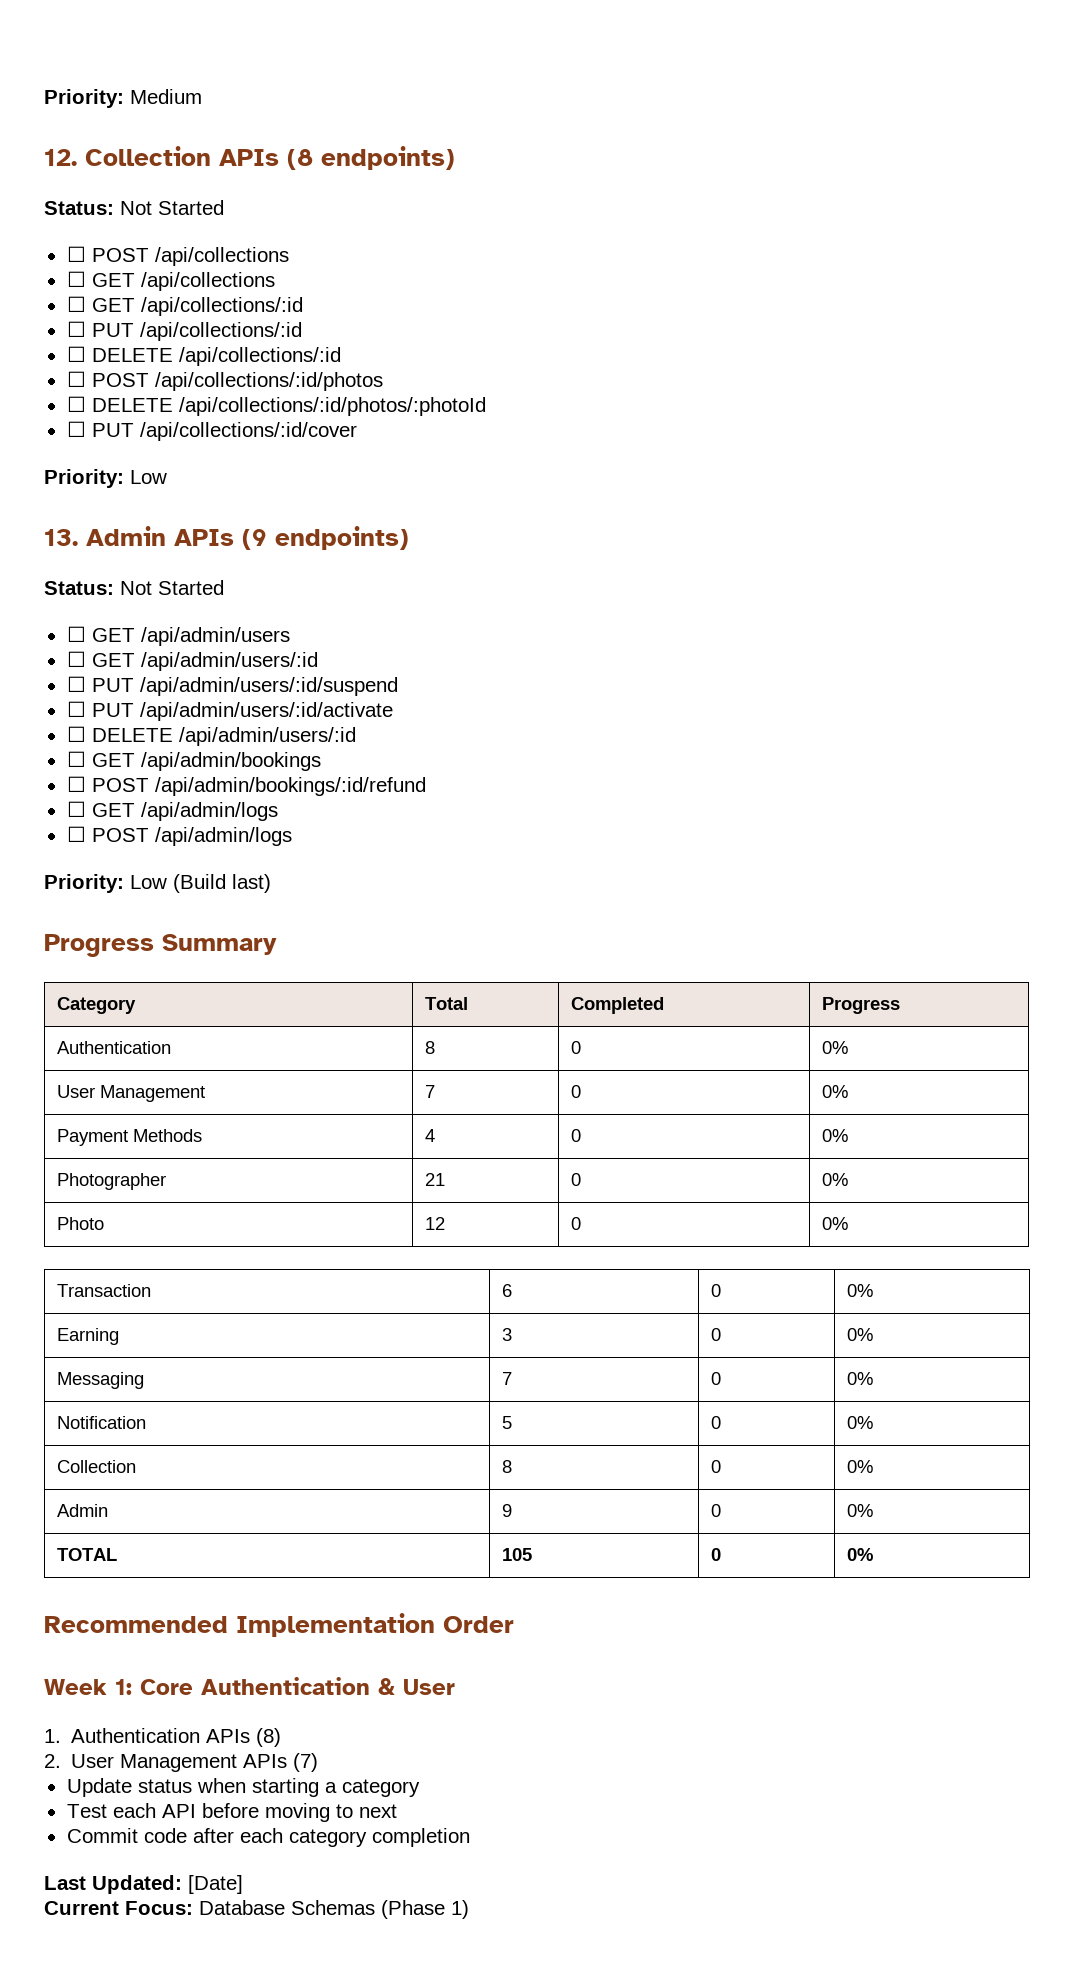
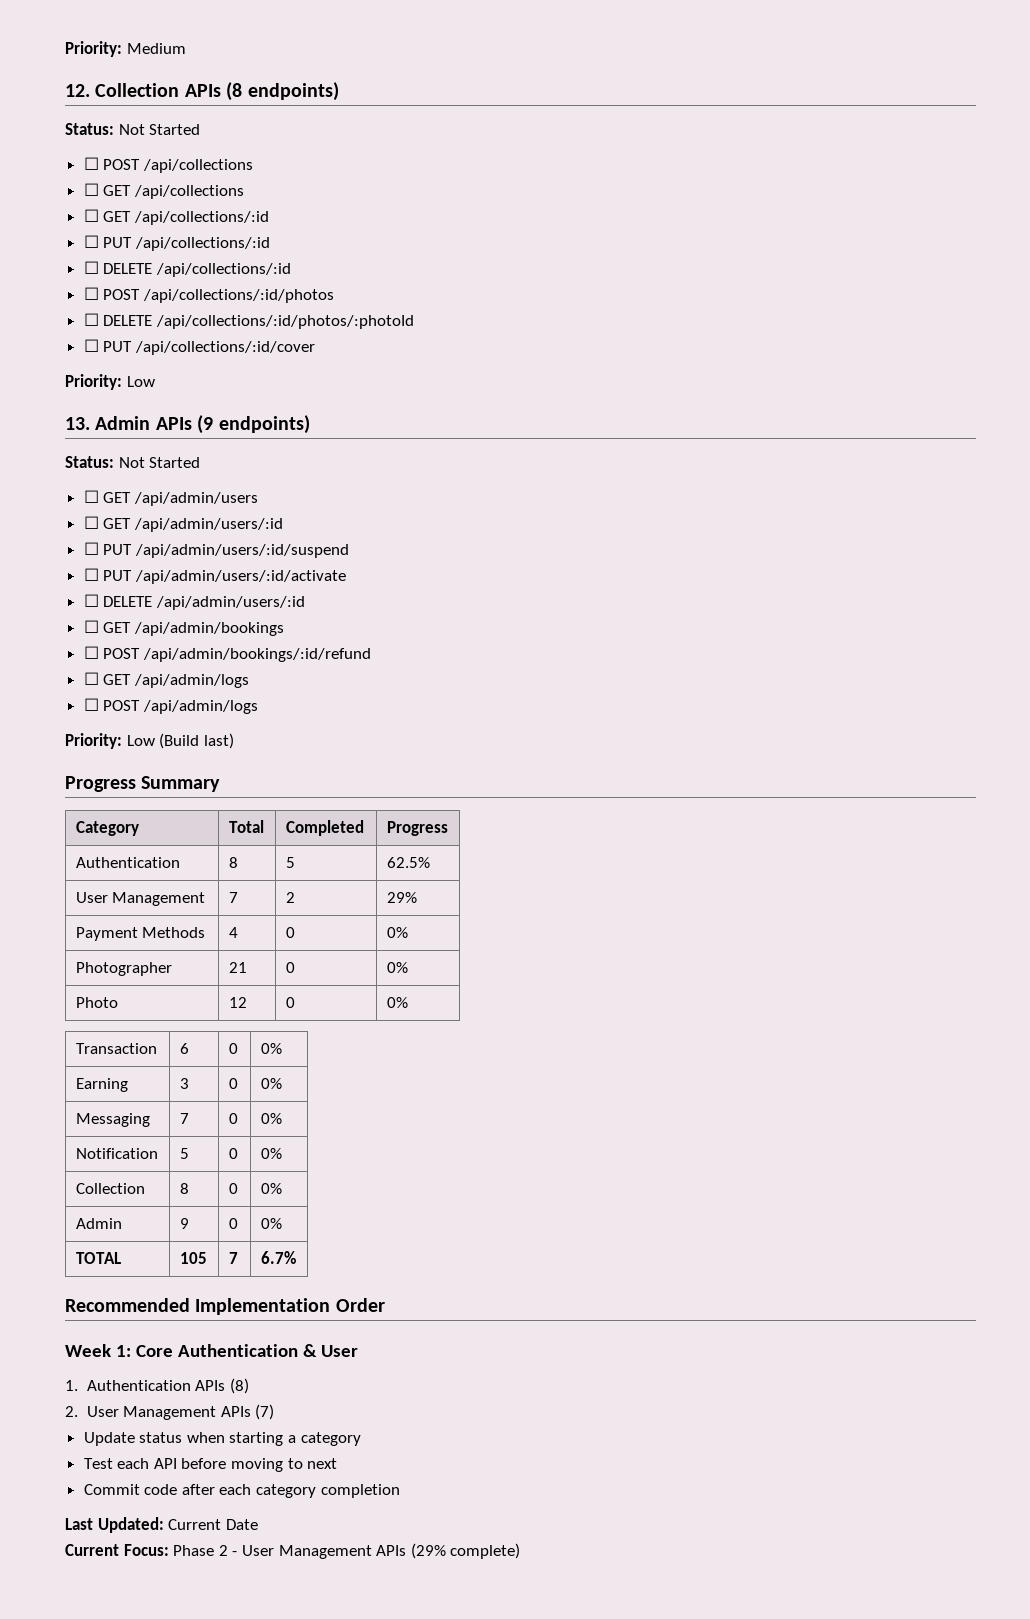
[570,1041,581,1054] [821,1041,848,1054] 0 | 0% -> [285,857,295,868] [386,857,430,868] 5 | 62.5%
[570,1085,581,1098] [821,1085,848,1098] 0 | 0% -> [285,892,295,903] [386,892,417,903] 2 | 29%
[710,1548,721,1561] [846,1548,873,1561] 0 | 0% -> [228,1252,238,1264] [260,1251,296,1264] 7 | 6.7%
[188,1875,243,1894] [Date] -> [168,1519,258,1530] Current Date
[199,1900,469,1919] Database Schemas (Phase 1) -> [173,1543,521,1559] Phase 2 - User Management APIs (29% complete)

